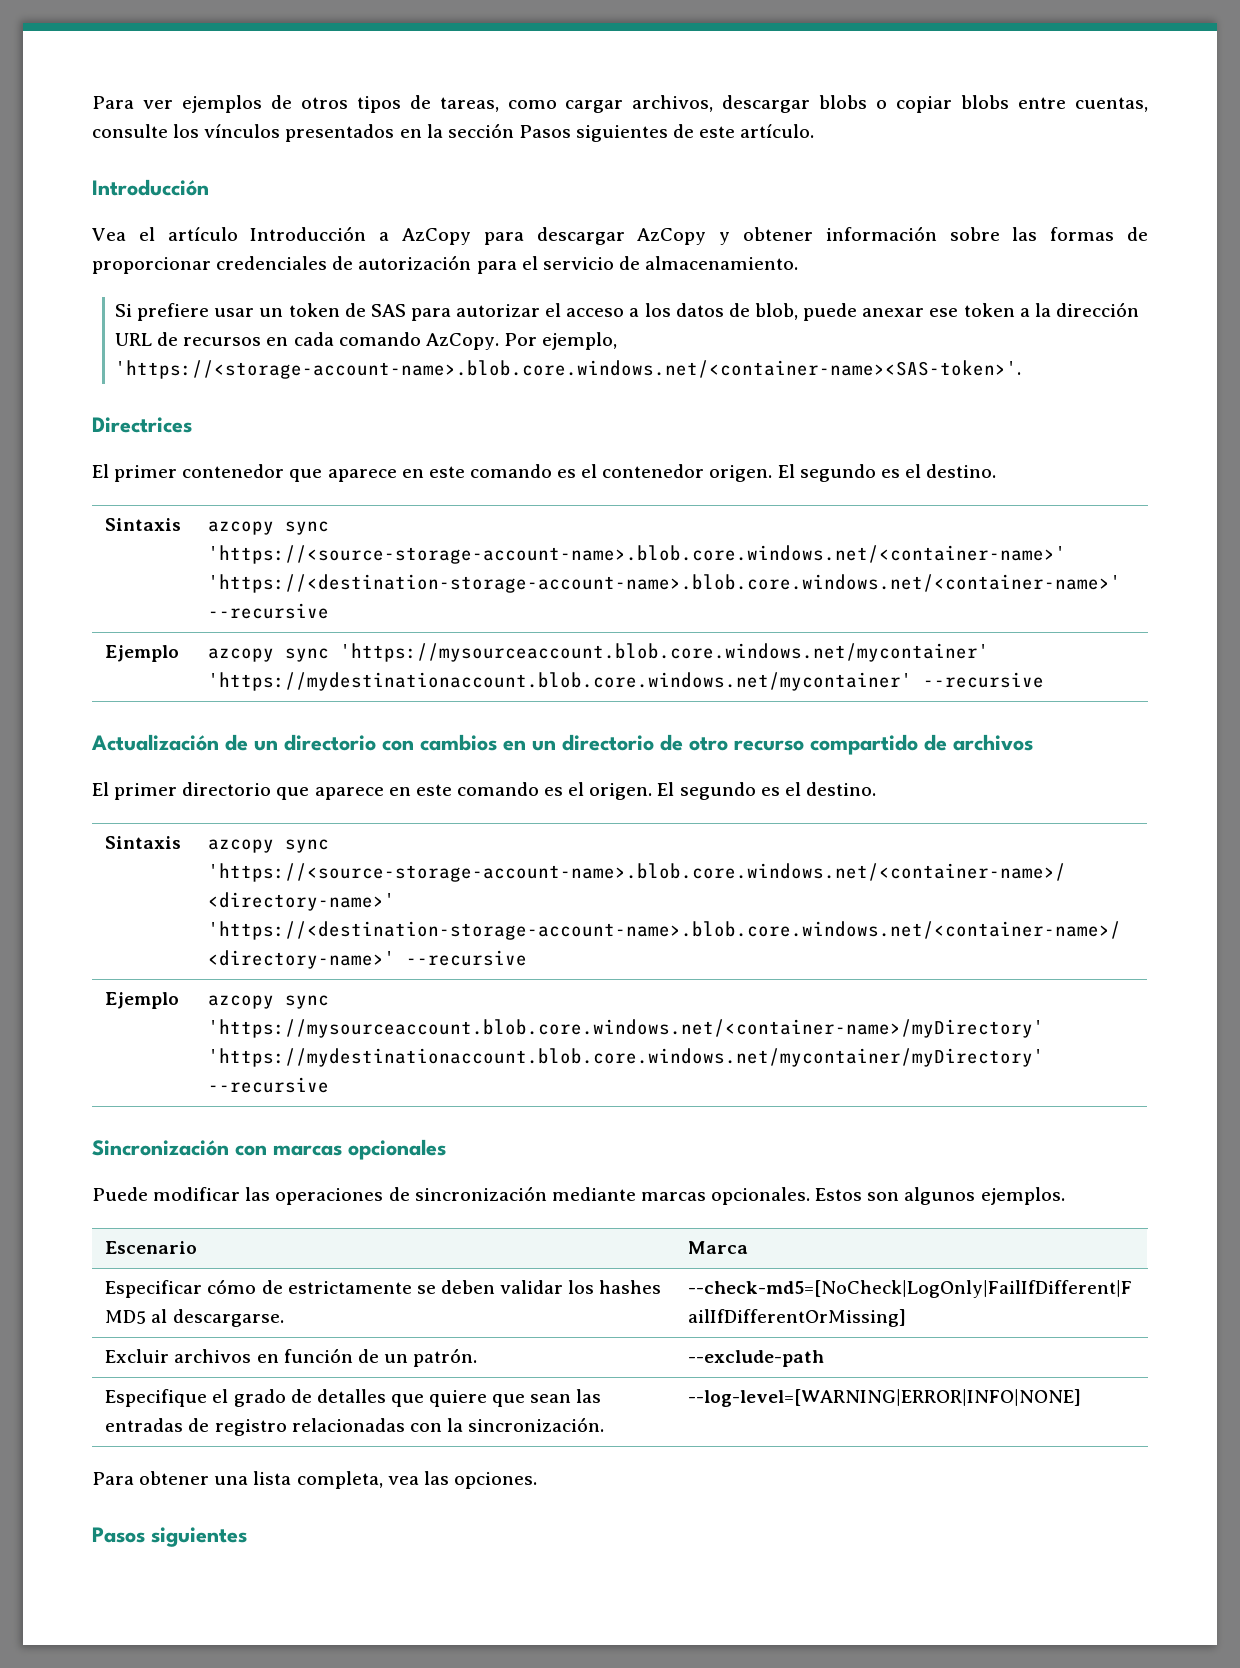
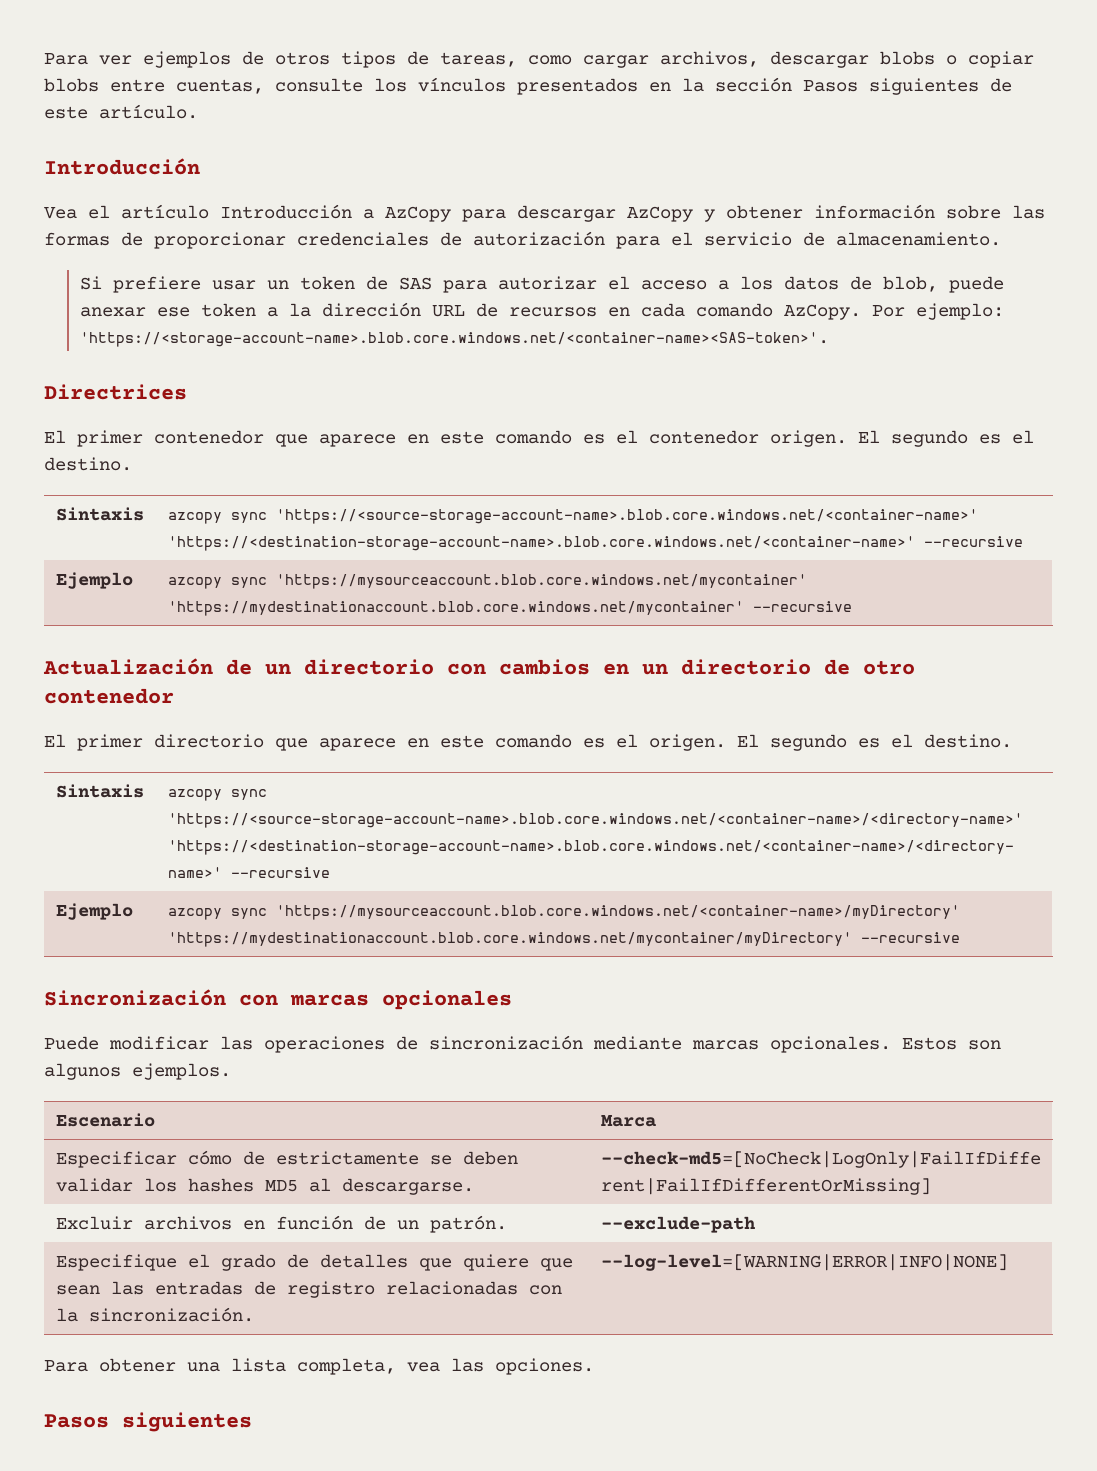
[542,332,618,350] ejemplo, -> [915,303,1004,320] ejemplo:
[734,734,1033,755] recurso compartido de archivos -> [44,688,174,704] contenedor

